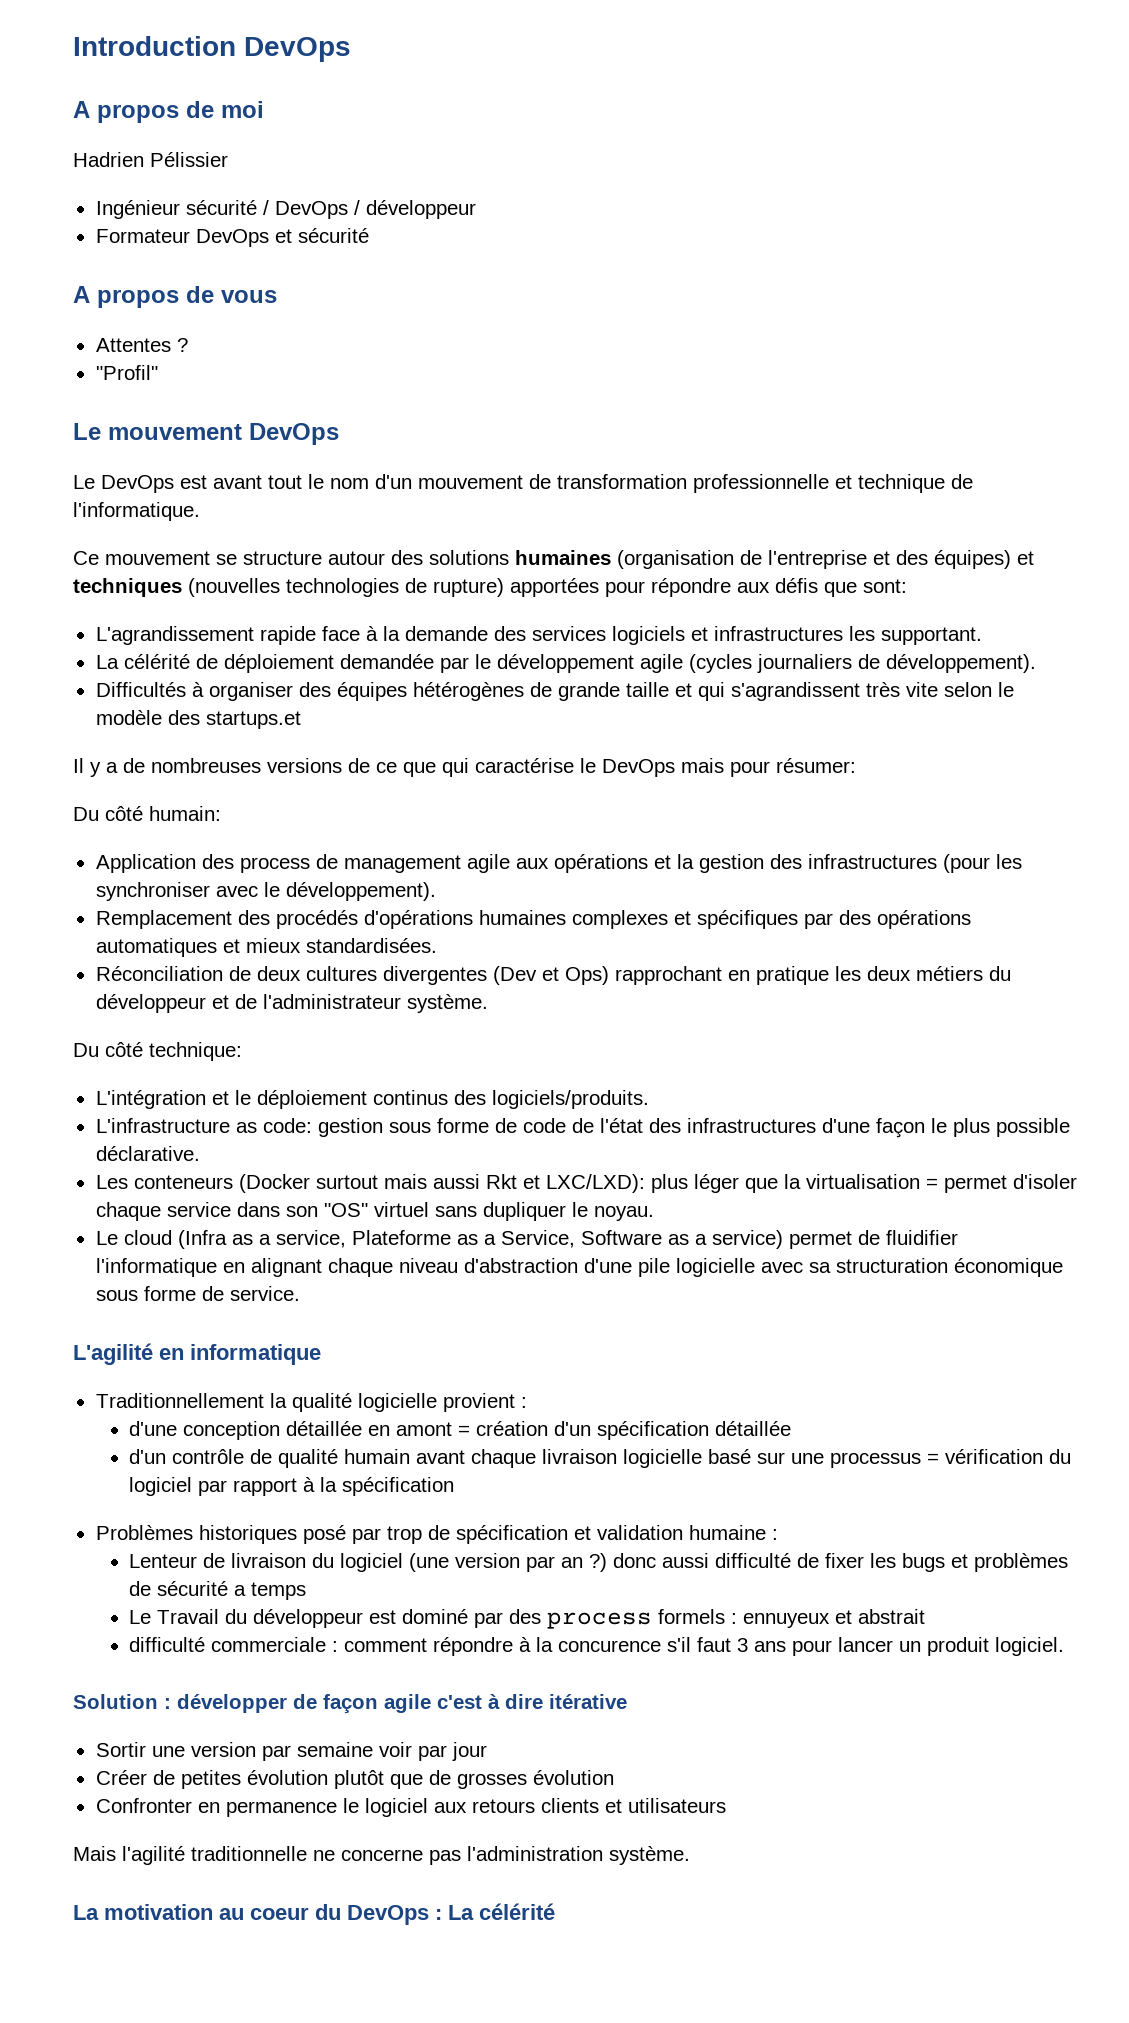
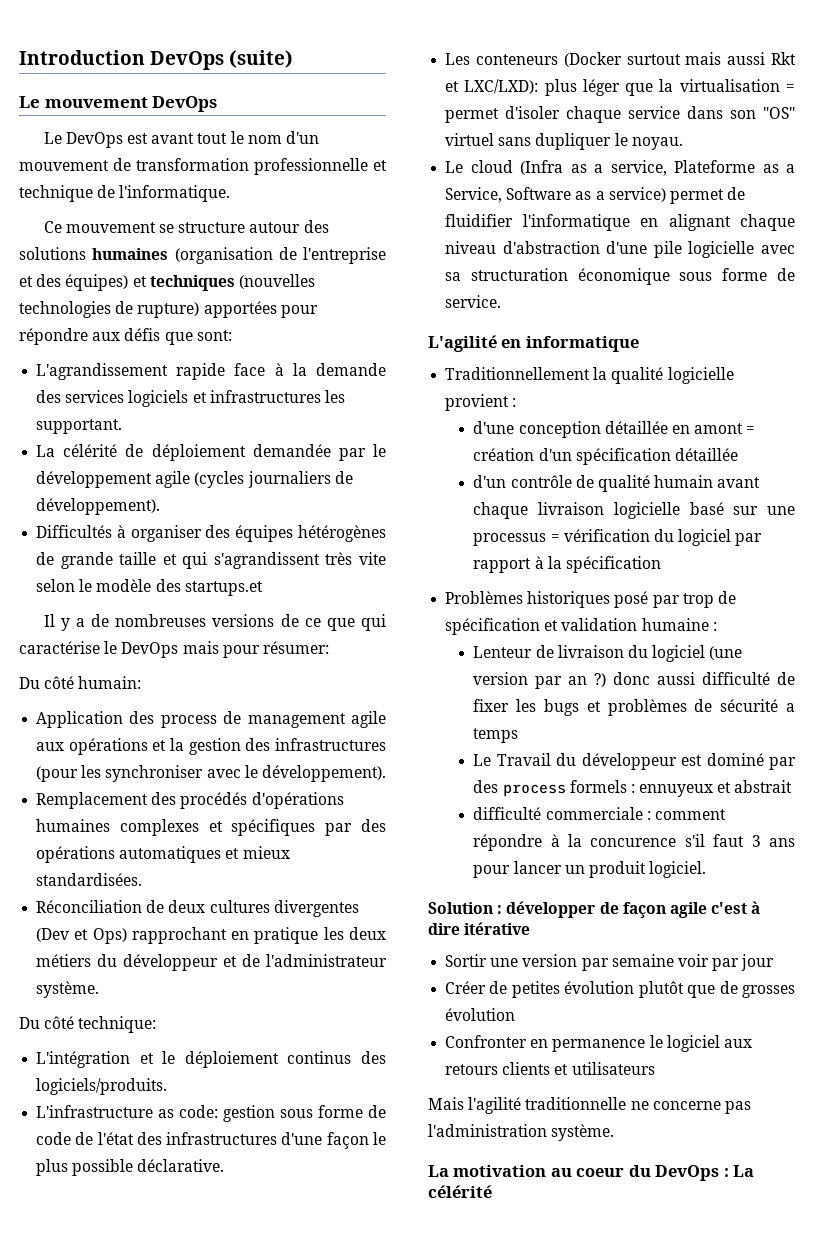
[73,101,264,123] [73,152,228,167] [95,200,476,219] [95,228,369,247] [73,286,277,308] [95,338,188,352] [95,365,158,380] // A propos de moi // Hadrien Pélissier // Ingénieur sécurité / DevOps / développeur // Formateur DevOps et sécurité // A propos de vous // Attentes ? // "Profil" -> [229,50,294,68] (suite)

